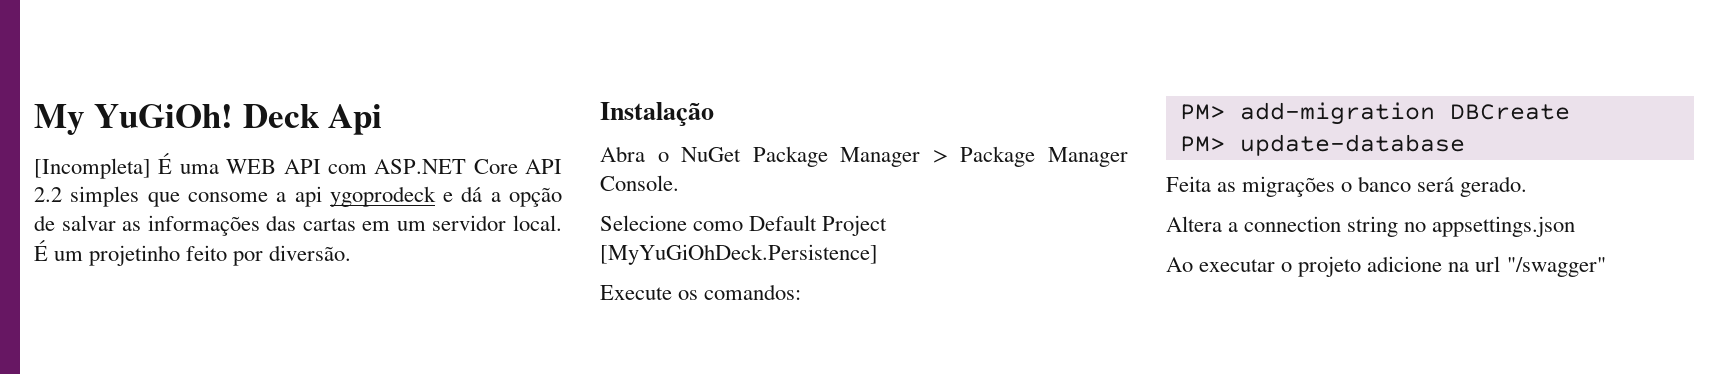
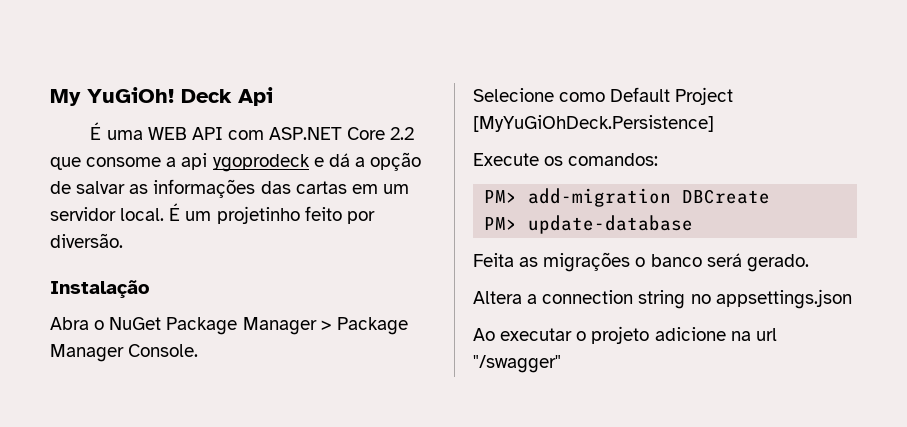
[34,158,151,179] [Incompleta] -> (273, 96) none
[525,159,562,174] [34,186,140,207] API 2.2 simples -> [390,127,415,140] 2.2

